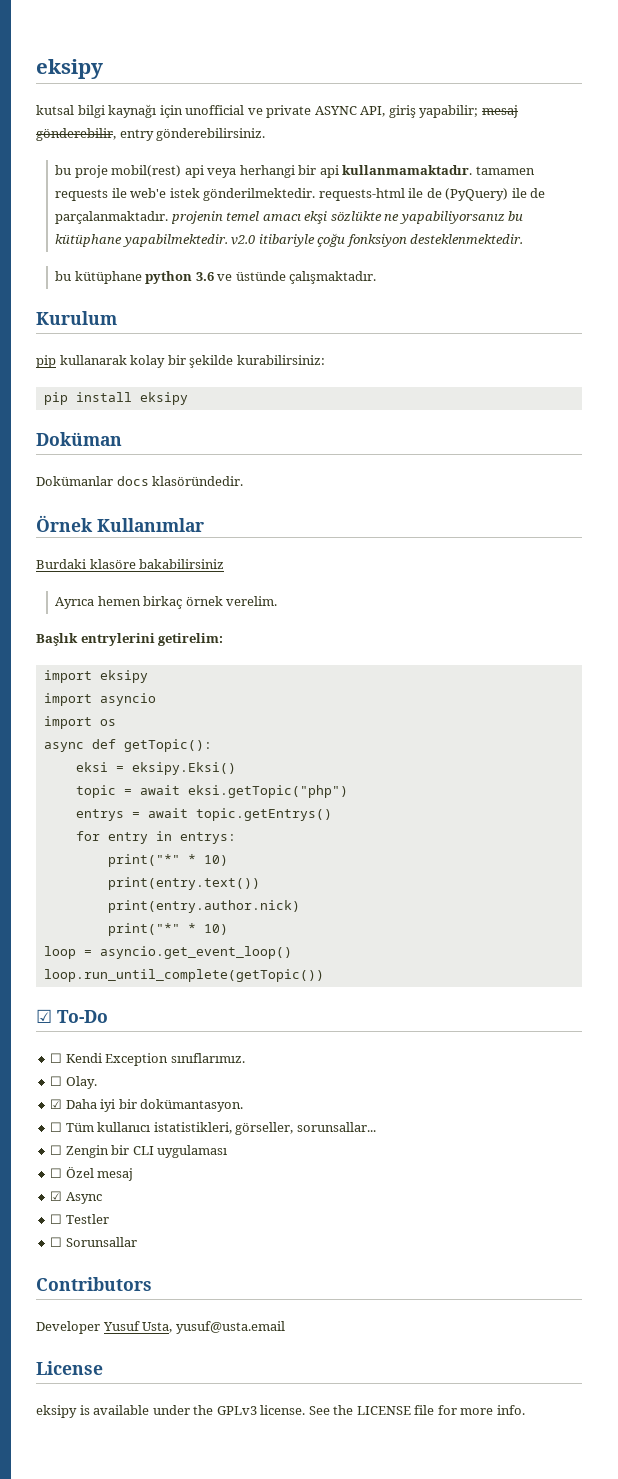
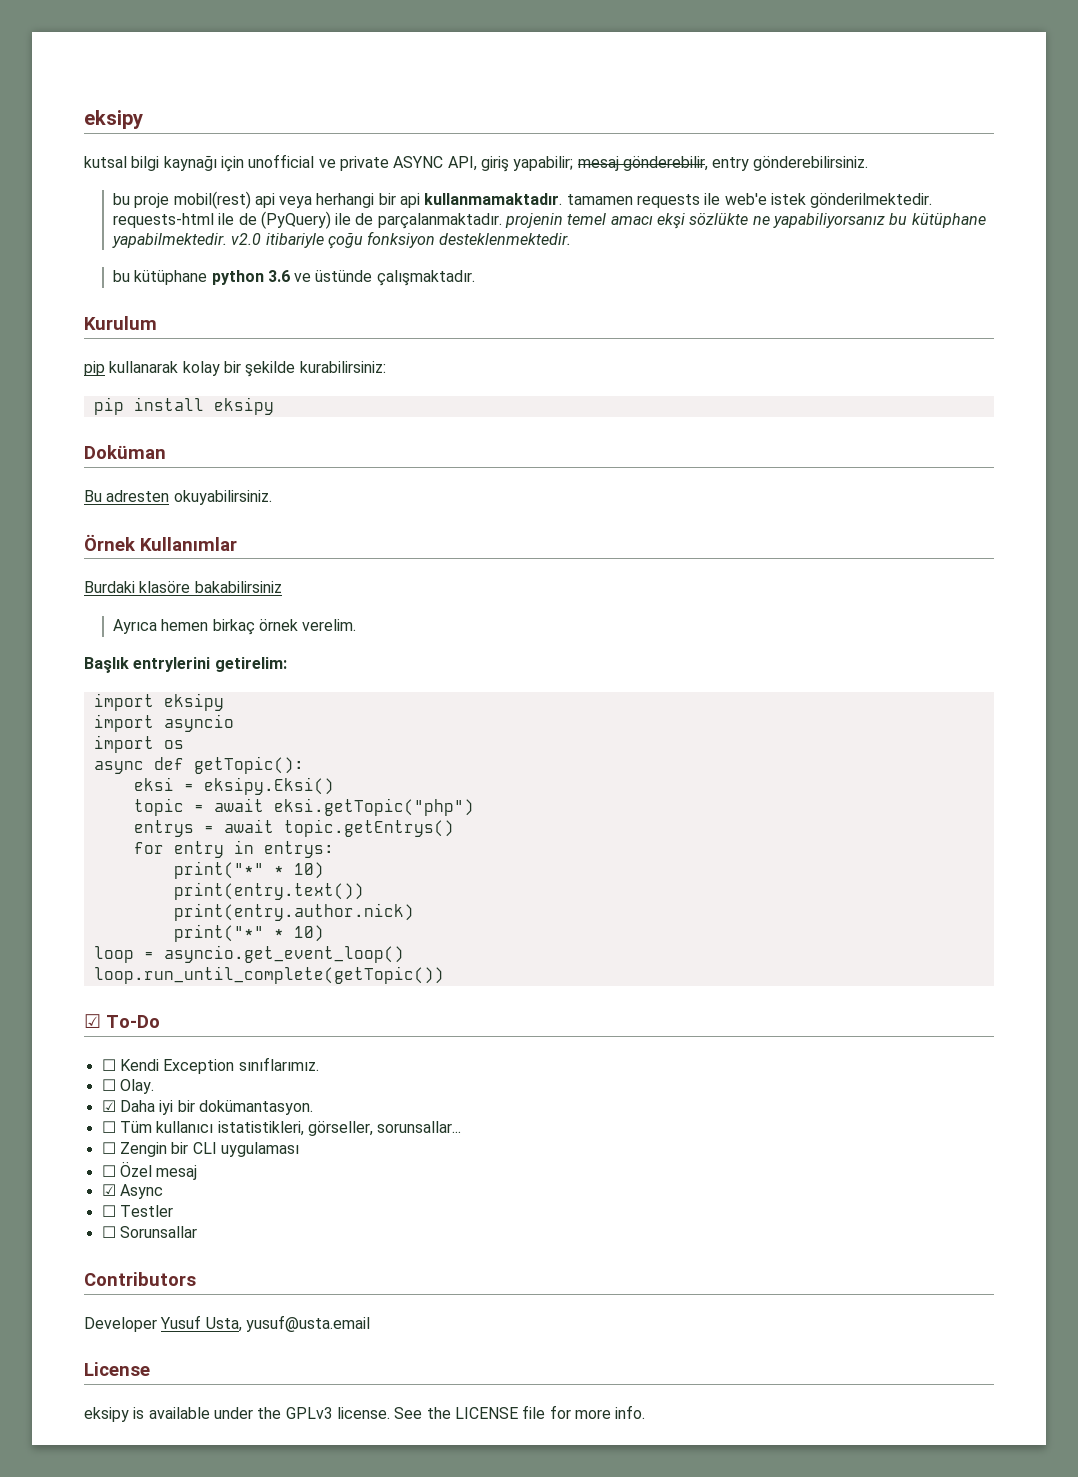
[36,476,244,486] Dokümanlar docs klasöründedir. -> [84,490,272,505] Bu adresten okuyabilirsiniz.

